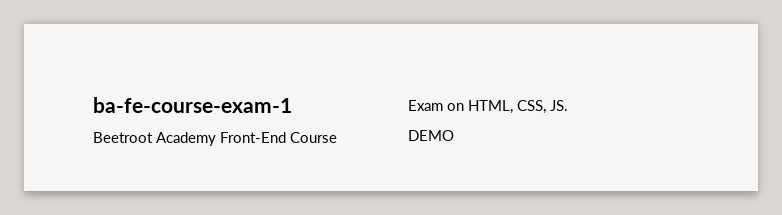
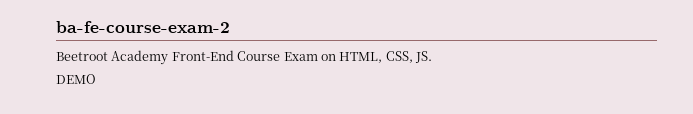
[93,97,292,113] ba-fe-course-exam-1 -> [56,21,230,33] ba-fe-course-exam-2

